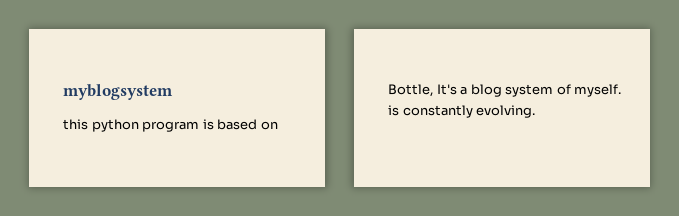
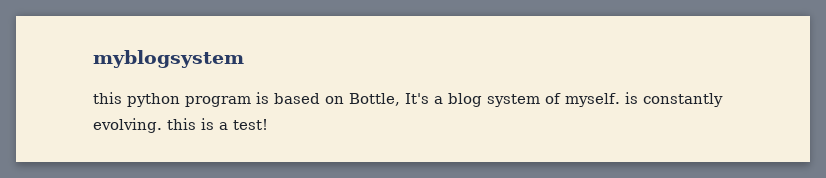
(536, 111) none -> [167,118,268,130] this is a test!

